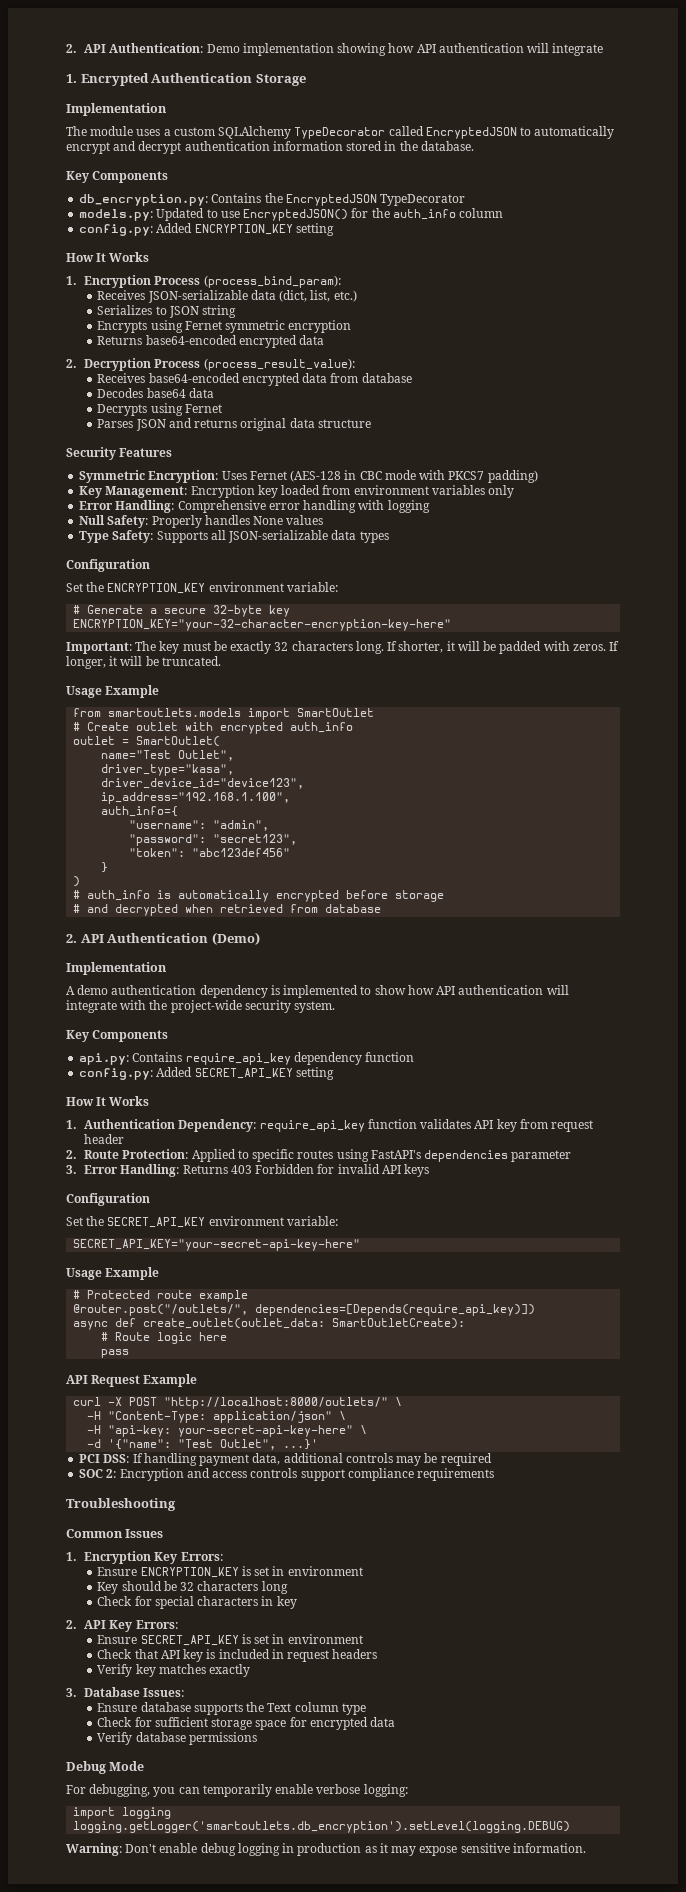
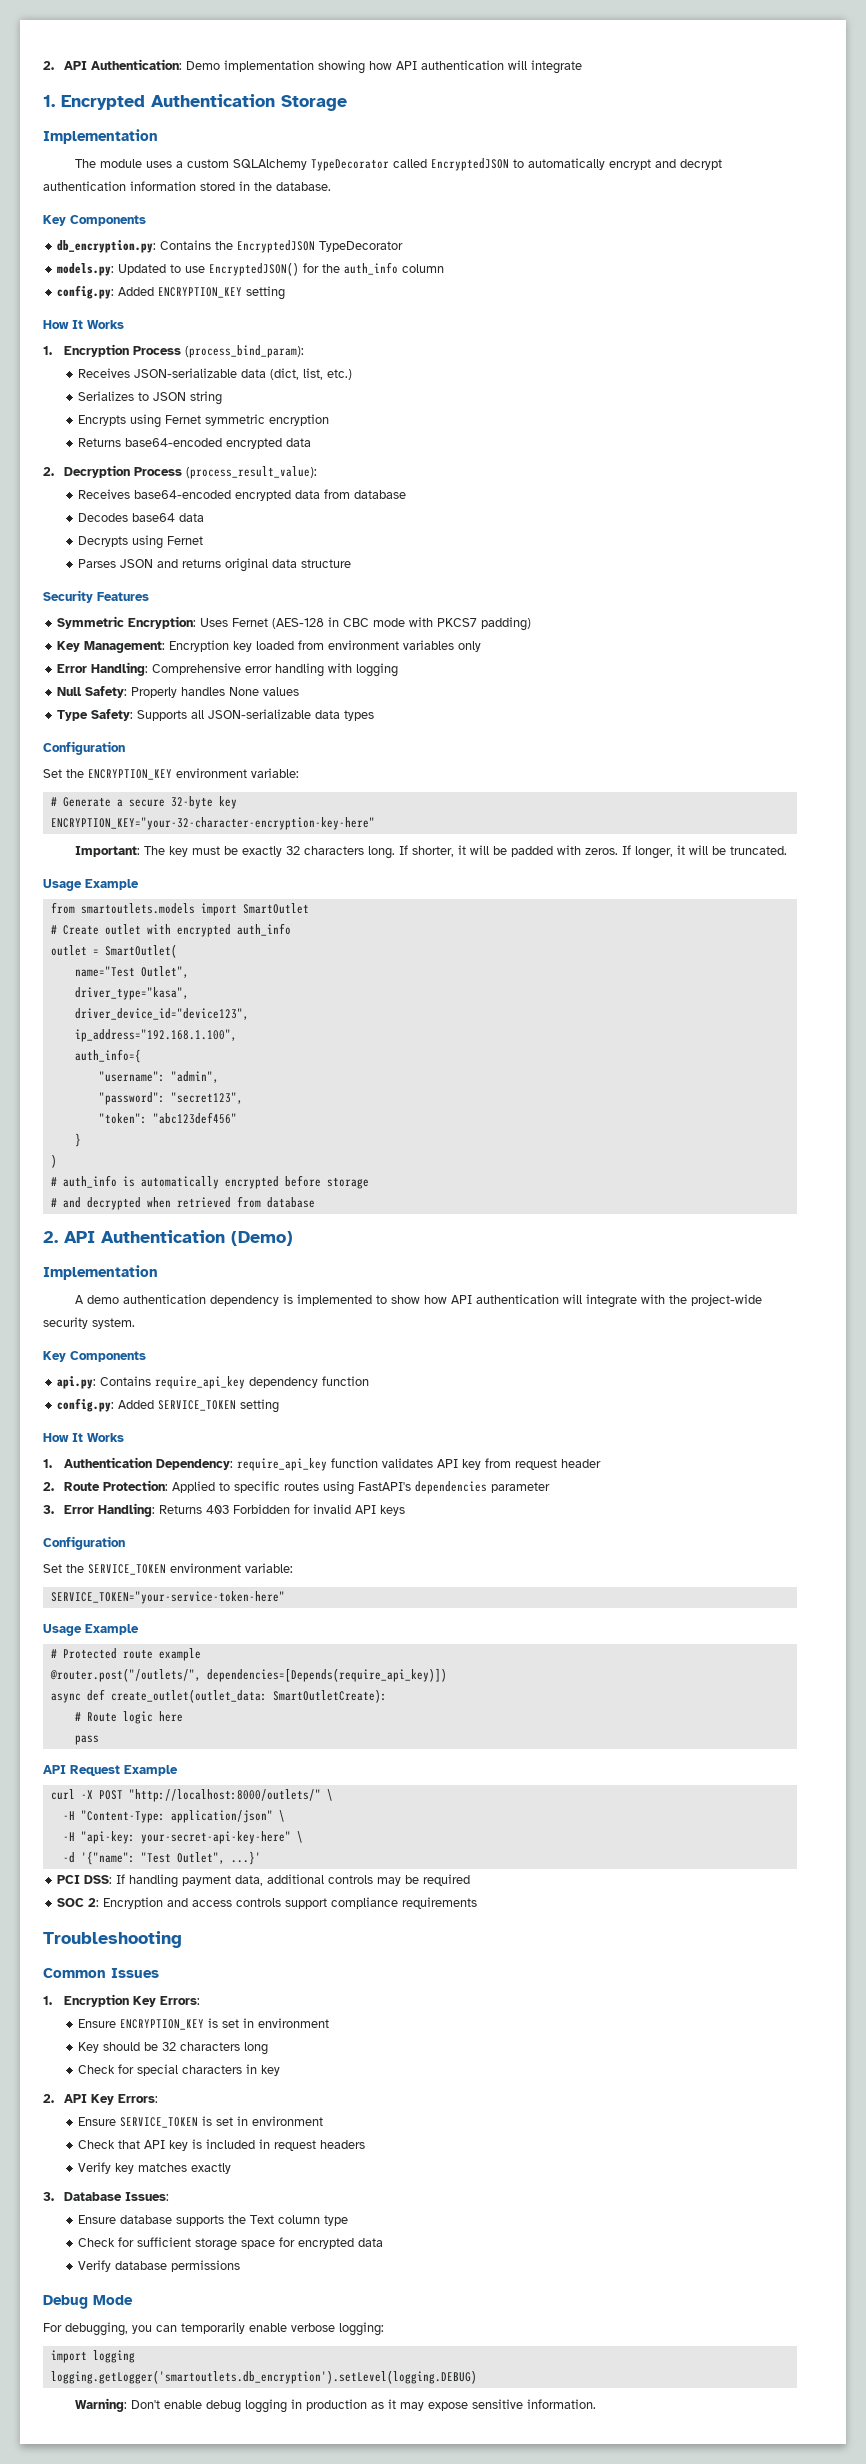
[194,1068,293,1079] SECRET_API_KEY -> [158,1400,237,1411] SERVICE_TOKEN
[107,1216,338,1228] [73,1239,361,1251] SECRET_API_KEY environment variable: // SECRET_API_KEY="your-secret-api-key-here" -> [88,1563,293,1575] [50,1591,285,1604] SERVICE_TOKEN environment variable: // SERVICE_TOKEN="your-service-token-here"
[140,1635,239,1646] SECRET_API_KEY -> [120,2117,199,2128] SERVICE_TOKEN

